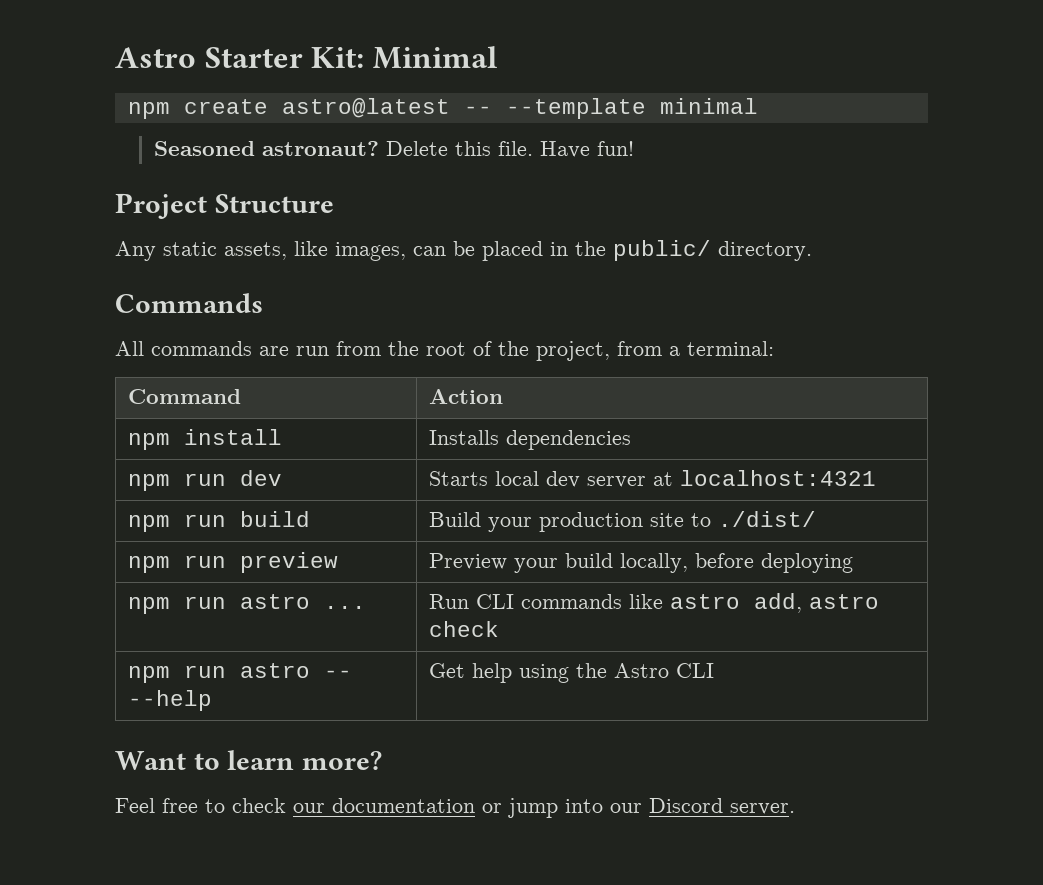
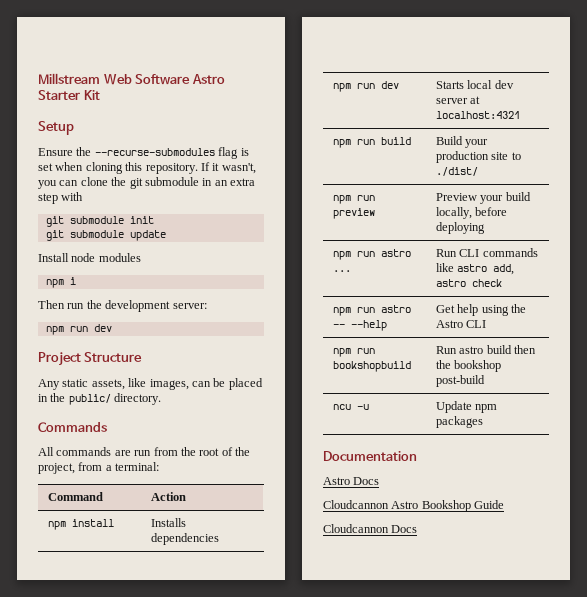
[115,46,497,69] [127,98,758,119] [153,141,634,158] Astro Starter Kit: Minimal // npm create astro@latest -- --template minimal // Seasoned astronaut? Delete this file. Have fun! -> [38,73,225,85] [38,90,100,100] [38,121,74,135] [38,147,249,159] [38,162,256,174] [38,177,255,189] [38,192,84,204] [45,216,154,227] [45,230,166,241] [38,253,141,262] [45,277,76,288] [38,300,207,312] [45,324,112,335] Millstream Web Software Astro Starter Kit // Setup // Ensure the --recurse-submodules flag is set when cloning this repository. If it wasn't, you can clone the git submodule in an extra step with // git submodule init // git submodule update // Install node modules // npm i // Then run the development server: // npm run dev
[115,750,383,770] [115,798,795,818] // Want to learn more? // Feel free to check our documentation or jump into our Discord server. -> [332,348,375,357] [332,361,411,372] [435,345,536,354] [435,360,502,372] [435,375,485,387] [332,404,369,410] [435,401,498,413] [435,416,483,428] [323,451,417,461] [323,477,380,485] [323,500,505,512] [323,524,418,533] // npm run bookshopbuild | Run astro build then the bookshop post-build // ncu -u | Update npm packages // Documentation // Astro Docs // Cloudcannon Astro Bookshop Guide // Cloudcannon Docs

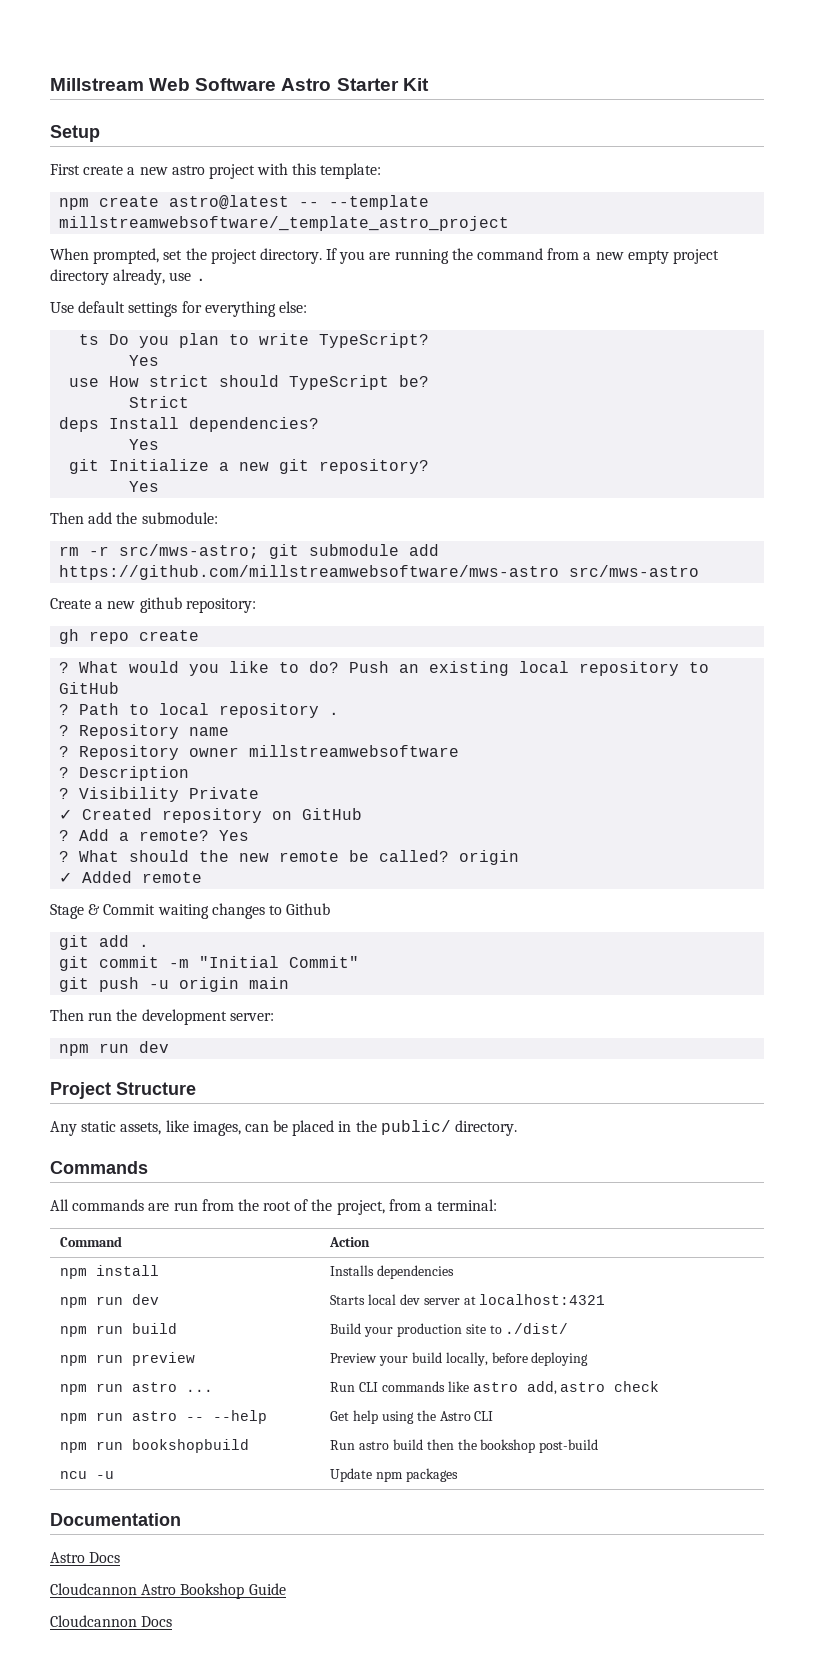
[38,147,249,159] [38,162,256,174] [38,177,255,189] [38,192,84,204] [45,216,154,227] [45,230,166,241] [38,253,141,262] [45,277,76,288] Ensure the --recurse-submodules flag is set when cloning this repository. If it wasn't, you can clone the git submodule in an extra step with // git submodule init // git submodule update // Install node modules // npm i -> [50,163,382,179] [59,195,430,210] [59,216,510,231] [50,248,719,264] [50,269,206,285] [50,301,307,317] [79,333,430,348] [129,355,160,366] [69,375,430,390] [129,396,190,408] [59,417,320,432] [129,439,160,450] [69,459,430,474] [129,481,160,492] [50,512,218,524] [59,544,440,559] [59,565,700,580] [50,597,256,613] [59,629,200,644] [59,661,710,676] [59,682,120,694] [59,703,340,718] [59,724,230,739] [59,745,460,760] [59,766,190,781] [59,787,260,802] [59,808,363,823] [59,829,250,841] [59,850,520,865] [59,871,203,883] [50,903,331,919] [59,935,150,950] [59,956,360,971] [59,977,290,992] First create a new astro project with this template: // npm create astro@latest -- --template millstreamwebsoftware/_template_astro_project // When prompted, set the project directory. If you are running the command from a new empty project directory already, use . // Use default settings for everything else: // ts Do you plan to write TypeScript? // Yes // use How strict should TypeScript be? // Strict // deps Install dependencies? // Yes // git Initialize a new git repository? // Yes // Then add the submodule: // rm -r src/mws-astro; git submodule add https://github.com/millstreamwebsoftware/mws-astro src/mws-astro // Create a new github repository: // gh repo create // ? What would you like to do? Push an existing local repository to GitHub // ? Path to local repository . // ? Repository name // ? Repository owner millstreamwebsoftware // ? Description // ? Visibility Private // ✓ Created repository on GitHub // ? Add a remote? Yes // ? What should the new remote be called? origin // ✓ Added remote // Stage & Commit waiting changes to Github // git add . // git commit -m "Initial Commit" // git push -u origin main

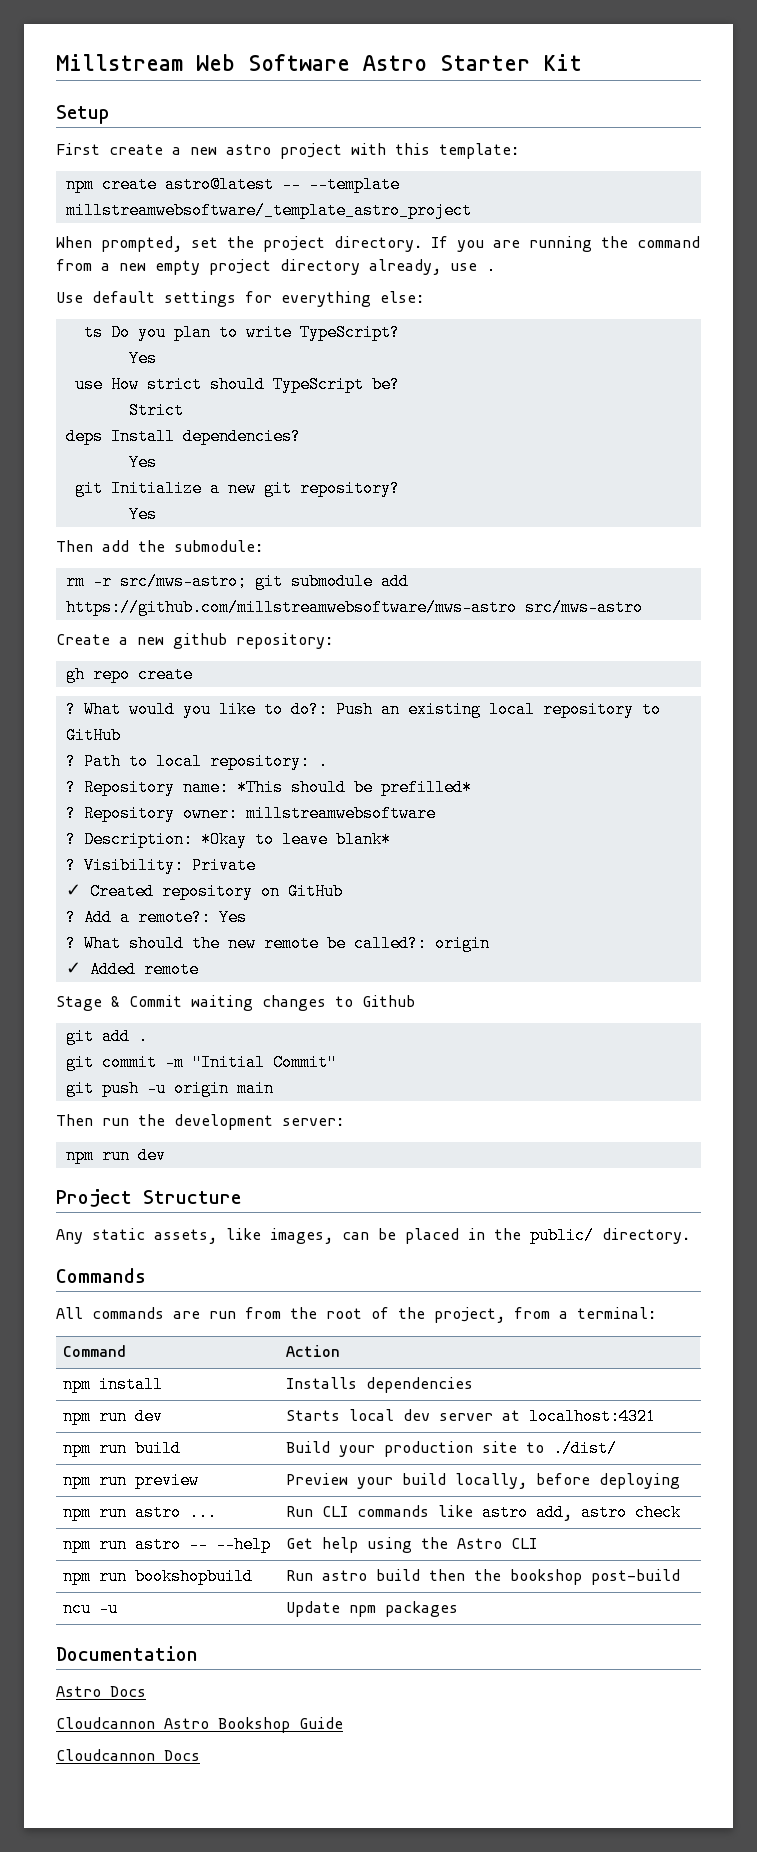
[309,661,340,673] do? -> [290,701,328,718] do?:
[219,703,320,718] repository -> [209,753,310,770] repository:
[189,727,230,736] [59,745,240,760] name // ? Repository owner -> [182,779,472,796] [65,805,238,822] name: *This should be prefilled* // ? Repository owner:
[79,766,190,781] [59,787,180,802] Description // ? Visibility -> [83,831,391,848] [65,857,184,874] Description: *Okay to leave blank* // ? Visibility:
[139,830,210,841] remote? -> [137,909,211,926] remote?:
[379,850,450,862] called? -> [353,935,427,952] called?:

